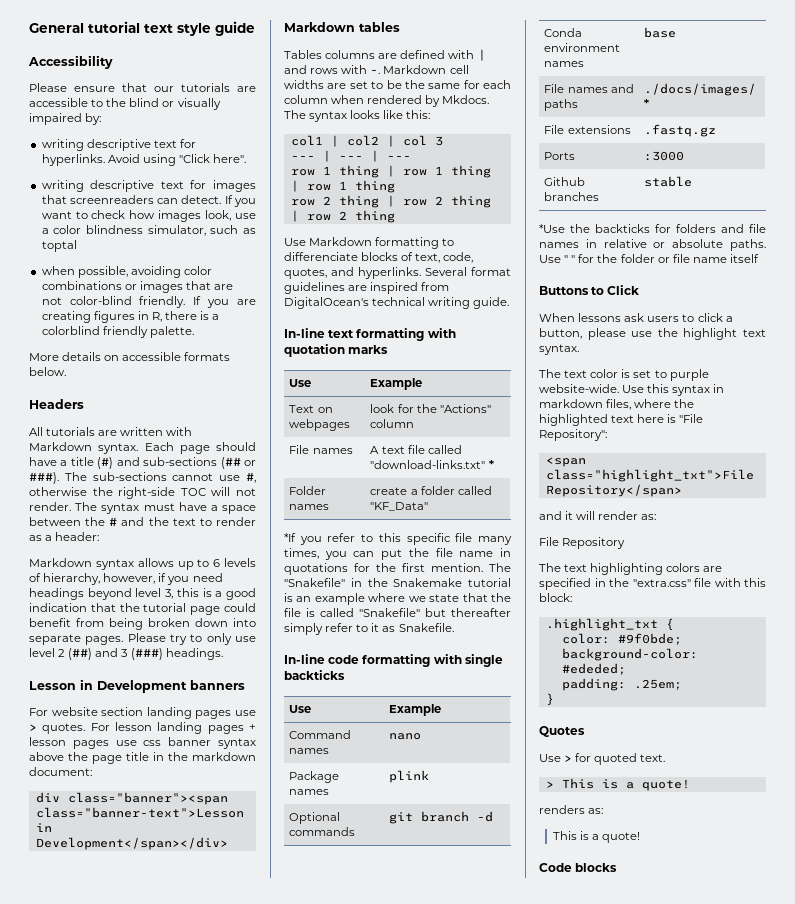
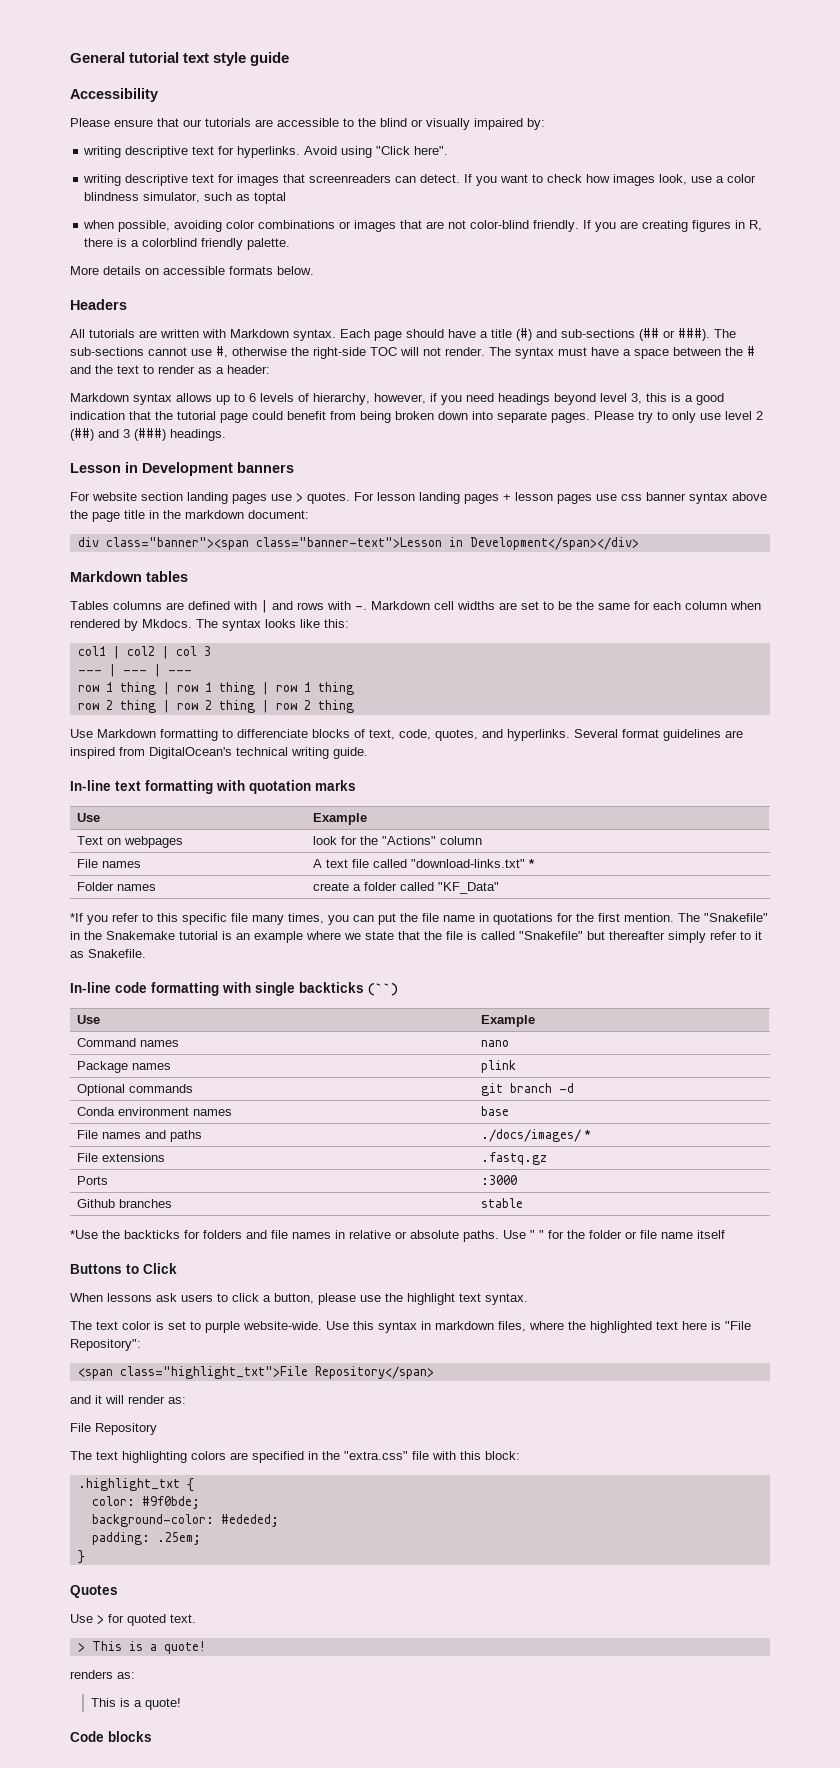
(345, 675) none -> [368,983,398,996] (``)

